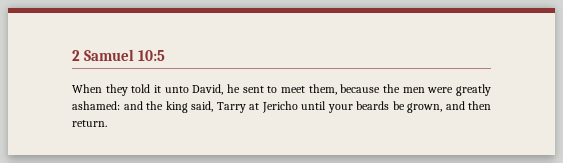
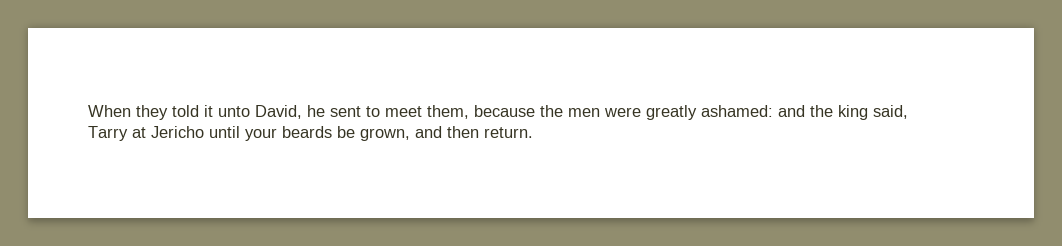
[72,49,166,61] 2 Samuel 10:5 // -> (88, 111) none

